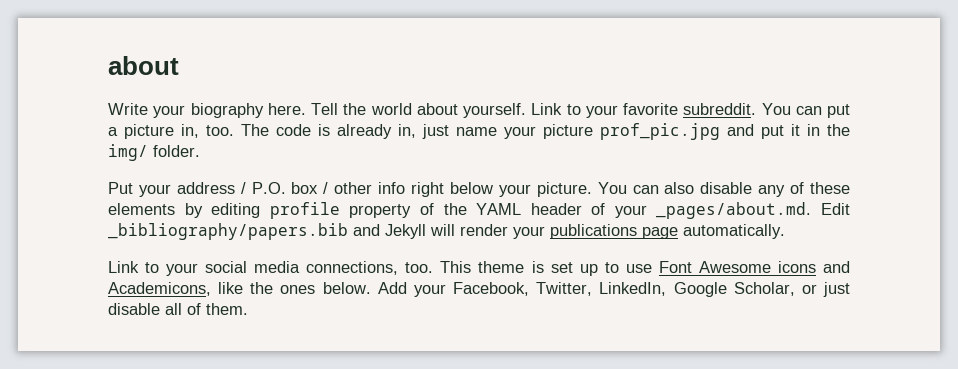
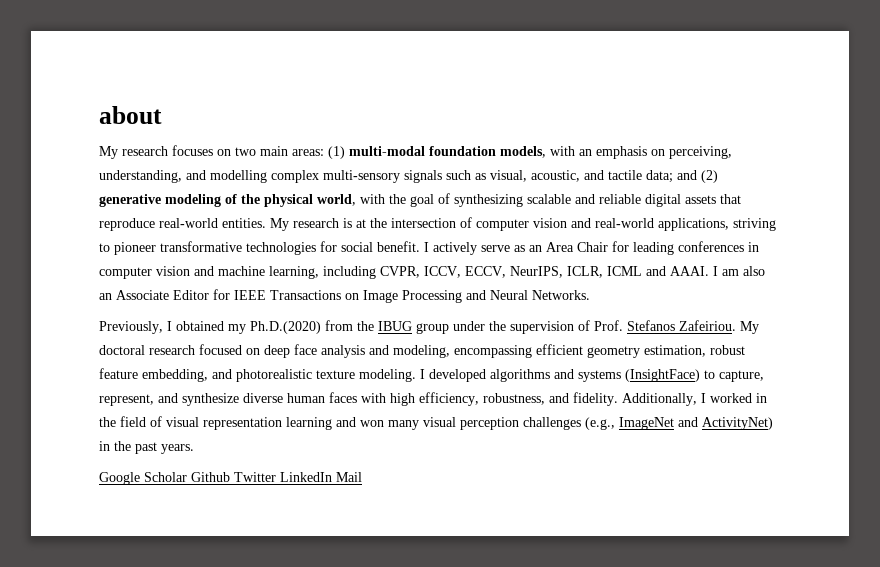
[108,103,850,118] [108,123,850,140] [108,144,200,161] [108,182,851,197] [108,202,850,219] [108,223,785,240] [108,261,850,276] [108,282,850,297] [108,303,248,315] Write your biography here. Tell the world about yourself. Link to your favorite subreddit. You can put a picture in, too. The code is already in, just name your picture prof_pic.jpg and put it in the img/ folder. // Put your address / P.O. box / other info right below your picture. You can also disable any of these elements by editing profile property of the YAML header of your _pages/about.md. Edit _bibliography/papers.bib and Jekyll will render your publications page automatically. // Link to your social media connections, too. This theme is set up to use Font Awesome icons and Academicons, like the ones below. Add your Facebook, Twitter, LinkedIn, Google Scholar, or just disable all of them. -> [99,145,732,159] [99,170,718,183] [99,193,741,207] [99,217,776,231] [99,241,759,255] [99,266,765,279] [99,289,590,303] [99,320,759,334] [99,344,745,358] [99,368,764,382] [99,392,767,406] [99,416,773,430] [99,441,194,454] [99,472,362,485] My research focuses on two main areas: (1) multi-modal foundation models, with an emphasis on perceiving, understanding, and modelling complex multi-sensory signals such as visual, acoustic, and tactile data; and (2) generative modeling of the physical world, with the goal of synthesizing scalable and reliable digital assets that reproduce real-world entities. My research is at the intersection of computer vision and real-world applications, striving to pioneer transformative technologies for social benefit. I actively serve as an Area Chair for leading conferences in computer vision and machine learning, including CVPR, ICCV, ECCV, NeurIPS, ICLR, ICML and AAAI. I am also an Associate Editor for IEEE Transactions on Image Processing and Neural Networks. // Previously, I obtained my Ph.D.(2020) from the IBUG group under the supervision of Prof. Stefanos Zafeiriou. My doctoral research focused on deep face analysis and modeling, encompassing efficient geometry estimation, robust feature embedding, and photorealistic texture modeling. I developed algorithms and systems (InsightFace) to capture, represent, and synthesize diverse human faces with high efficiency, robustness, and fidelity. Additionally, I worked in the field of visual representation learning and won many visual perception challenges (e.g., ImageNet and ActivityNet) in the past years. // Google Scholar Github Twitter LinkedIn Mail

